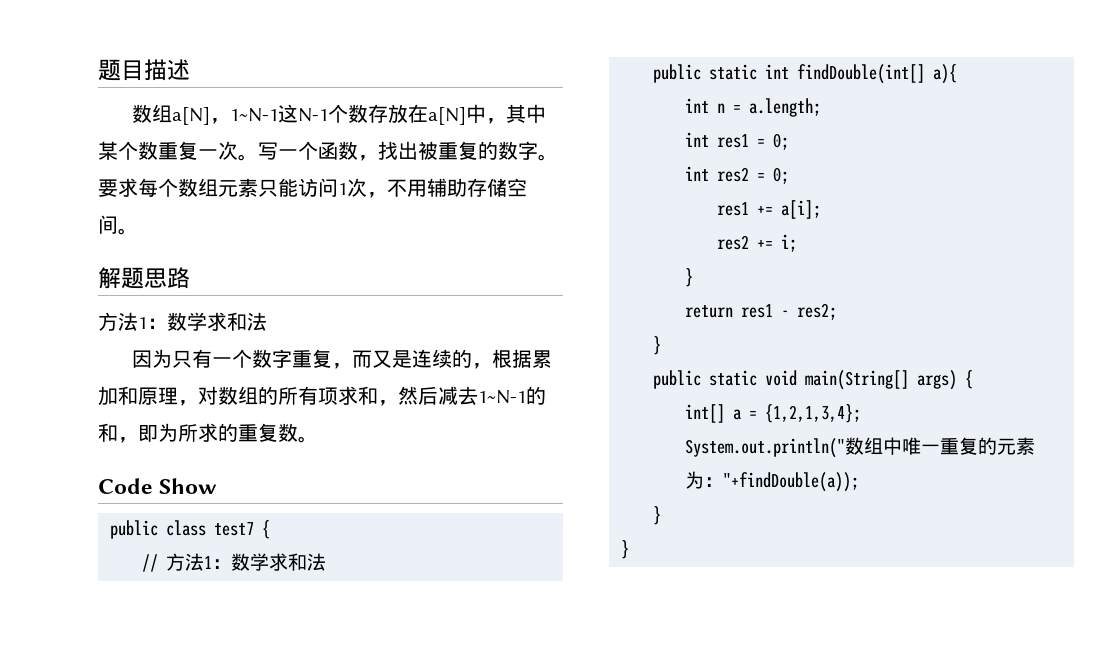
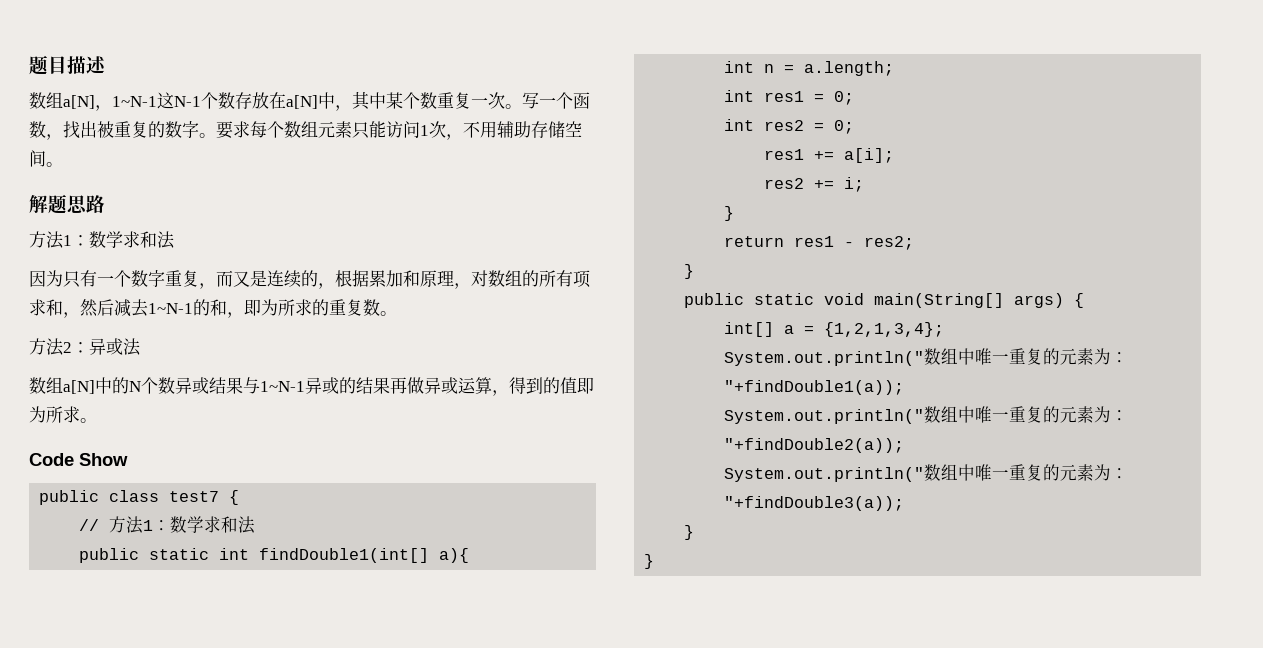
(318, 439) none -> [29,338,141,356] [29,377,594,396] [29,406,97,423] // 方法2：异或法 // 数组a[N]中的N个数异或结果与1~N-1异或的结果再做异或运算，得到的值即为所求。
[797,64,925,84] findDouble(int[] -> [259,548,430,563] findDouble1(int[]
[723,472,859,492] "+findDouble(a)); -> [724,380,905,395] [724,406,1129,424] [724,438,905,453] [724,464,1129,482] [724,496,905,511] "+findDouble1(a)); // System.out.println("数组中唯一重复的元素为："+findDouble2(a)); // System.out.println("数组中唯一重复的元素为："+findDouble3(a));

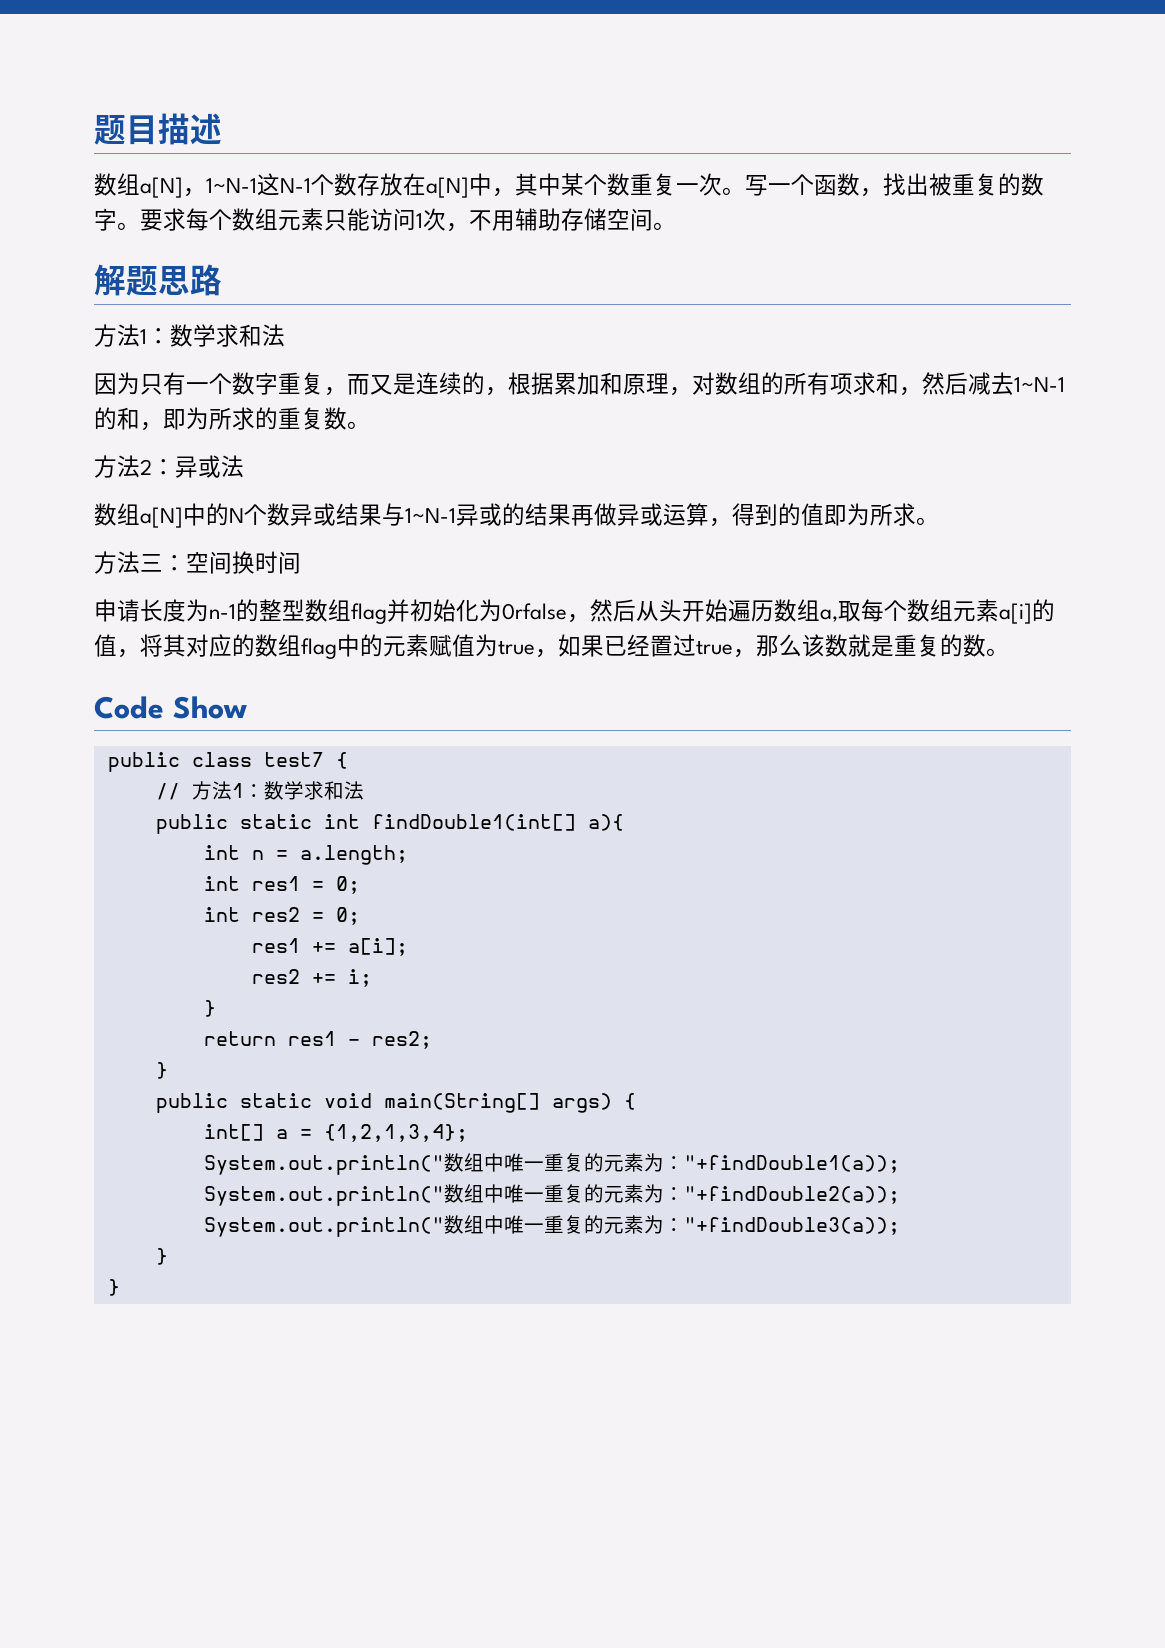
(97, 420) none -> [94,551,301,574] [94,599,1055,624] [94,634,1009,659] // 方法三：空间换时间 // 申请长度为n-1的整型数组flag并初始化为0rfalse，然后从头开始遍历数组a,取每个数组元素a[i]的值，将其对应的数组flag中的元素赋值为true，如果已经置过true，那么该数就是重复的数。

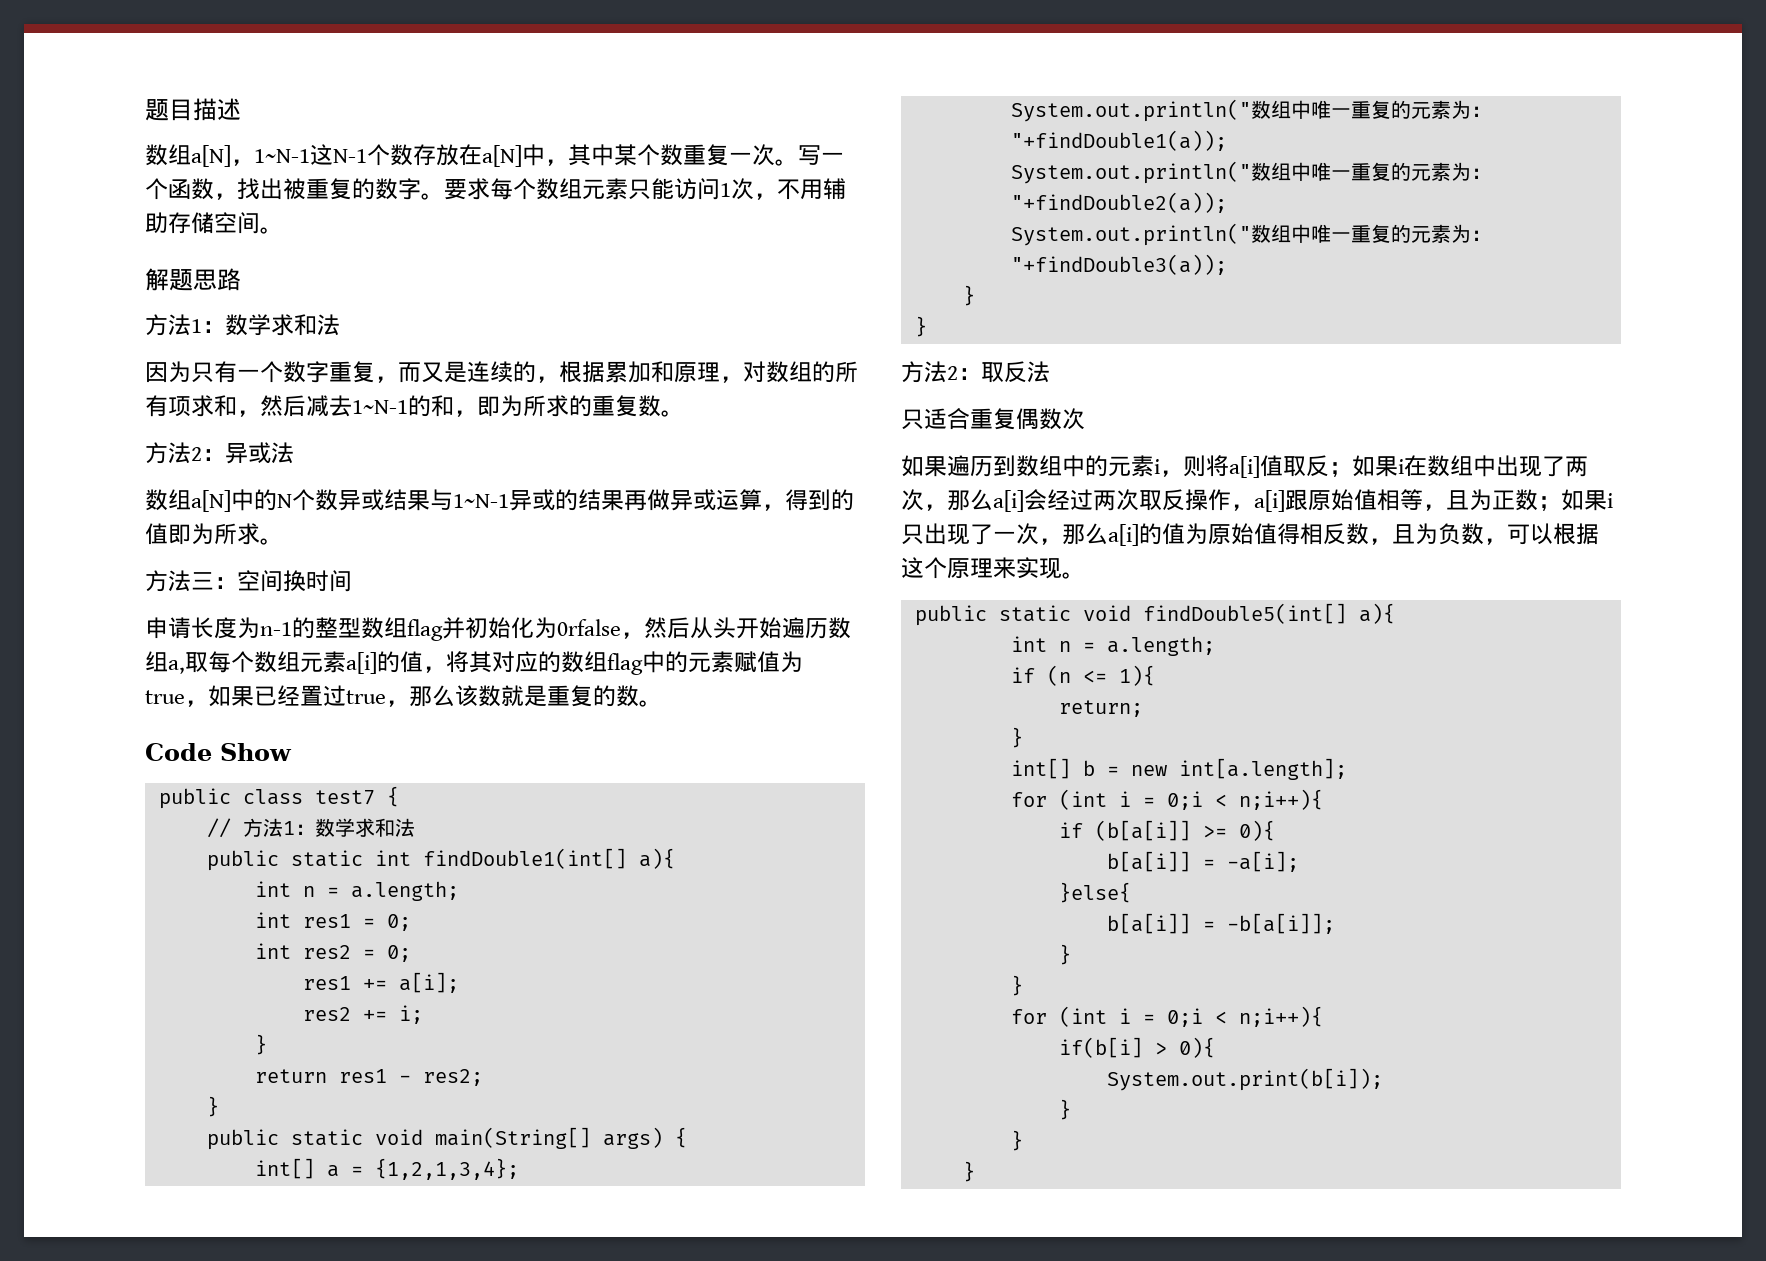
(120, 1287) none -> [901,361,1050,383] [901,408,1085,430] [901,455,1588,478] [901,489,1613,512] [901,523,1599,546] [901,557,1085,579] [914,603,1395,626] [1010,636,1215,656] [1010,665,1155,686] [1058,700,1143,717] [1010,727,1023,748] [1010,758,1347,780] [1010,789,1323,810] [1058,820,1275,841] [1106,851,1299,872] [1058,882,1131,903] [1106,913,1335,934] [1058,944,1071,965] [1010,975,1023,996] [1010,1006,1323,1027] [1058,1037,1215,1058] [1106,1068,1383,1091] [1058,1099,1071,1120] [1010,1130,1023,1151] [962,1161,975,1182] // 方法2：取反法 // 只适合重复偶数次 // 如果遍历到数组中的元素i，则将a[i]值取反；如果i在数组中出现了两次，那么a[i]会经过两次取反操作，a[i]跟原始值相等，且为正数；如果i只出现了一次，那么a[i]的值为原始值得相反数，且为负数，可以根据这个原理来实现。 // public static void findDouble5(int[] a){ // int n = a.length; // if (n <= 1){ // return; // } // int[] b = new int[a.length]; // for (int i = 0;i < n;i++){ // if (b[a[i]] >= 0){ // b[a[i]] = -a[i]; // }else{ // b[a[i]] = -b[a[i]]; // } // } // for (int i = 0;i < n;i++){ // if(b[i] > 0){ // System.out.print(b[i]); // } // } // }

